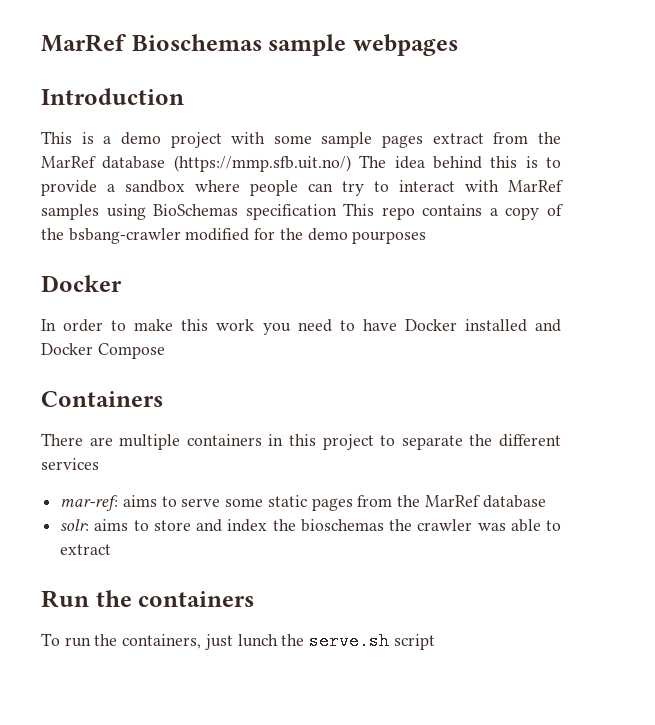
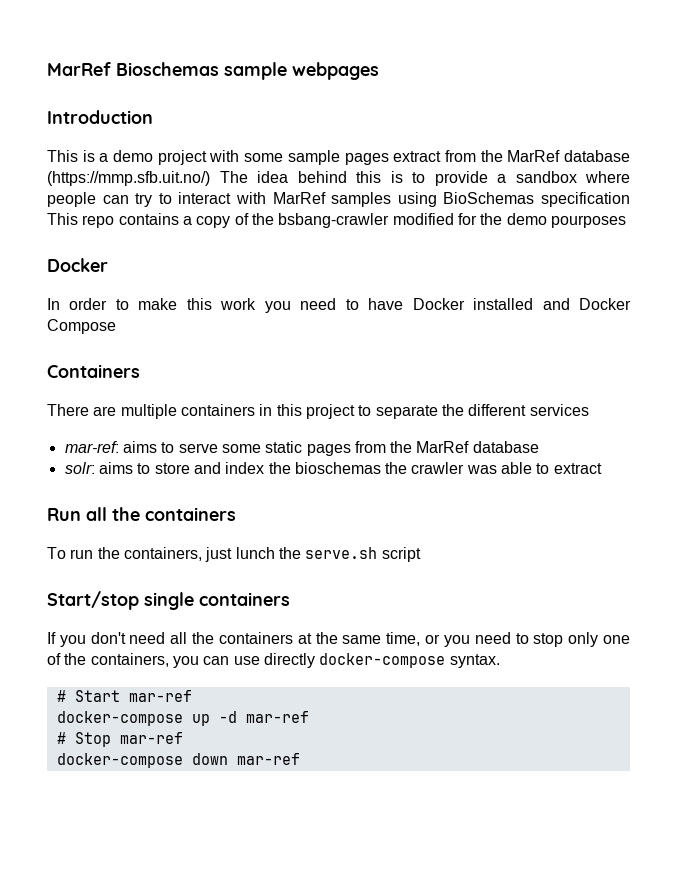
(89, 599) none -> [86,507,107,521] all
(435, 642) none -> [47,591,290,610] [47,632,630,647] [47,653,500,668] [56,690,192,702] [56,711,309,726] [56,732,183,747] [56,753,300,768] // Start/stop single containers // If you don't need all the containers at the same time, or you need to stop only one of the containers, you can use directly docker-compose syntax. // # Start mar-ref // docker-compose up -d mar-ref // # Stop mar-ref // docker-compose down mar-ref

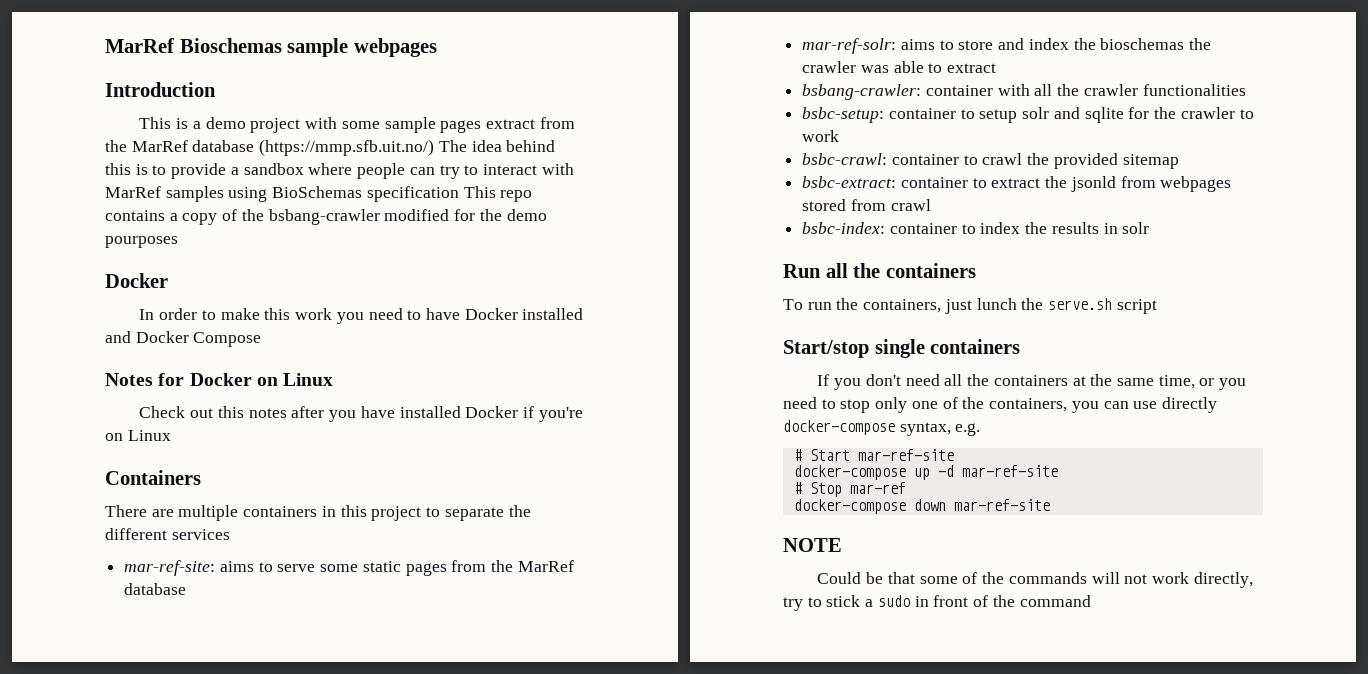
(116, 326) none -> [105,373,334,386] [139,406,583,422] [105,430,171,441] // Notes for Docker on Linux // Check out this notes after you have installed Docker if you're on Linux
[64,441,119,453] mar-ref: -> [124,560,216,576] mar-ref-site:
[64,462,95,474] solr: -> [802,38,897,54] mar-ref-solr:
(602, 468) none -> [802,84,1246,100] [802,107,1254,123] [802,130,840,142] [802,153,1179,169] [802,176,1232,192] [802,199,931,211] [802,222,1150,234] // bsbang-crawler: container with all the crawler functionalities // bsbc-setup: container to setup solr and sqlite for the crawler to work // bsbc-crawl: container to crawl the provided sitemap // bsbc-extract: container to extract the jsonld from webpages stored from crawl // bsbc-index: container to index the results in solr
[449,654,500,668] syntax. -> [899,422,981,436] syntax, e.g.
[128,690,192,702] mar-ref -> [857,449,954,461] mar-ref-site
[245,711,309,723] mar-ref -> [961,465,1058,477] mar-ref-site
[236,753,300,765] mar-ref -> [953,499,1050,511] [783,538,842,552] [817,572,1253,588] [783,595,1091,611] mar-ref-site // NOTE // Could be that some of the commands will not work directly, try to stick a sudo in front of the command

